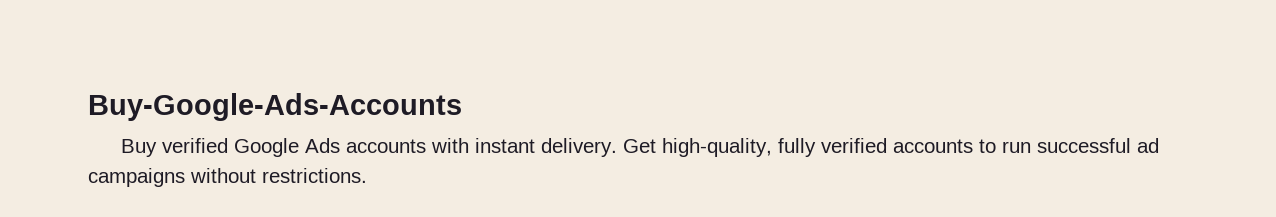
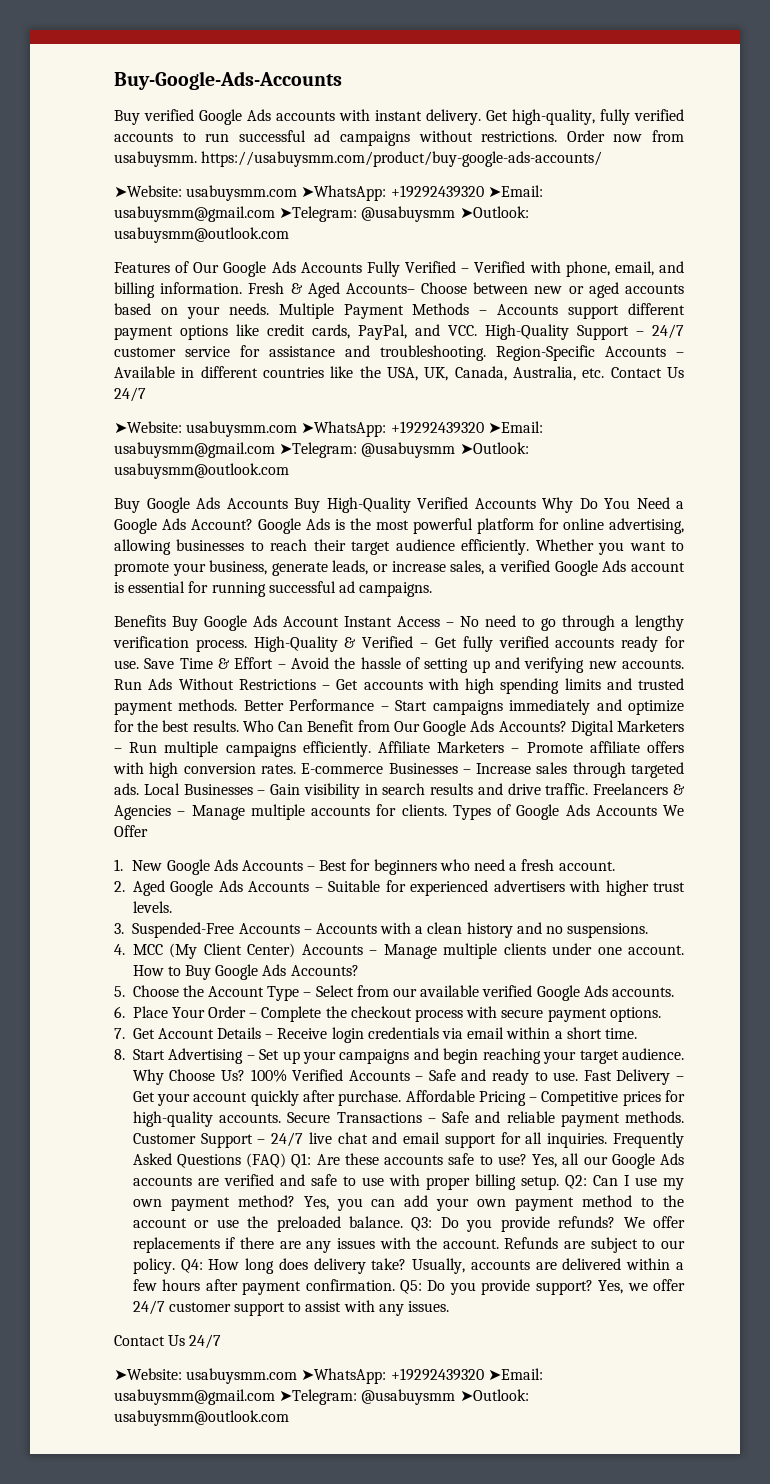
(367, 175) none -> [566,130,685,142] [114,151,603,167] [114,185,543,201] [114,206,529,222] [114,227,289,243] [114,261,684,277] [114,282,684,298] [114,303,685,319] [114,324,684,340] [114,345,684,361] [114,366,684,381] [114,387,146,402] [114,421,543,437] [114,442,529,458] [114,463,289,479] [114,497,684,513] [114,518,684,534] [114,539,684,555] [114,560,685,576] [114,581,433,597] [114,615,684,631] [113,636,685,652] [114,657,684,673] [114,678,684,694] [114,699,685,715] [114,720,684,736] [114,741,684,757] [113,762,685,778] [114,783,685,799] [114,804,684,820] [114,825,148,837] [114,859,615,875] [114,880,686,896] [132,901,172,913] [114,922,649,938] [114,943,685,959] [132,964,359,980] [114,985,674,1001] [114,1006,661,1022] [114,1027,637,1043] [114,1048,684,1064] [132,1069,685,1085] [132,1090,685,1106] [132,1111,684,1127] [132,1132,684,1148] [132,1153,684,1169] [132,1174,684,1190] [132,1195,684,1211] [132,1216,685,1232] [132,1237,685,1253] [132,1258,684,1274] [132,1279,685,1295] [132,1300,450,1316] [114,1334,222,1349] [114,1368,543,1384] [114,1389,529,1405] [114,1410,289,1426] Order now from usabuysmm. https://usabuysmm.com/product/buy-google-ads-accounts/ // ➤Website: usabuysmm.com ➤WhatsApp: +19292439320 ➤Email: usabuysmm@gmail.com ➤Telegram: @usabuysmm ➤Outlook: usabuysmm@outlook.com // Features of Our Google Ads Accounts Fully Verified – Verified with phone, email, and billing information. Fresh & Aged Accounts– Choose between new or aged accounts based on your needs. Multiple Payment Methods – Accounts support different payment options like credit cards, PayPal, and VCC. High-Quality Support – 24/7 customer service for assistance and troubleshooting. Region-Specific Accounts – Available in different countries like the USA, UK, Canada, Australia, etc. Contact Us 24/7 // ➤Website: usabuysmm.com ➤WhatsApp: +19292439320 ➤Email: usabuysmm@gmail.com ➤Telegram: @usabuysmm ➤Outlook: usabuysmm@outlook.com // Buy Google Ads Accounts Buy High-Quality Verified Accounts Why Do You Need a Google Ads Account? Google Ads is the most powerful platform for online advertising, allowing businesses to reach their target audience efficiently. Whether you want to promote your business, generate leads, or increase sales, a verified Google Ads account is essential for running successful ad campaigns. // Benefits Buy Google Ads Account Instant Access – No need to go through a lengthy verification process. High-Quality & Verified – Get fully verified accounts ready for use. Save Time & Effort – Avoid the hassle of setting up and verifying new accounts. Run Ads Without Restrictions – Get accounts with high spending limits and trusted payment methods. Better Performance – Start campaigns immediately and optimize for the best results. Who Can Benefit from Our Google Ads Accounts? Digital Marketers – Run multiple campaigns efficiently. Affiliate Marketers – Promote affiliate offers with high conversion rates. E-commerce Businesses – Increase sales through targeted ads. Local Businesses – Gain visibility in search results and drive traffic. Freelancers & Agencies – Manage multiple accounts for clients. Types of Google Ads Accounts We Offer // 1. New Google Ads Accounts – Best for beginners who need a fresh account. // 2. Aged Google Ads Accounts – Suitable for experienced advertisers with higher trust levels. // 3. Suspended-Free Accounts – Accounts with a clean history and no suspensions. // 4. MCC (My Client Center) Accounts – Manage multiple clients under one account. How to Buy Google Ads Accounts? // 5. Choose the Account Type – Select from our available verified Google Ads accounts. // 6. Place Your Order – Complete the checkout process with secure payment options. // 7. Get Account Details – Receive login credentials via email within a short time. // 8. Start Advertising – Set up your campaigns and begin reaching your target audience. Why Choose Us? 100% Verified Accounts – Safe and ready to use. Fast Delivery – Get your account quickly after purchase. Affordable Pricing – Competitive prices for high-quality accounts. Secure Transactions – Safe and reliable payment methods. Customer Support – 24/7 live chat and email support for all inquiries. Frequently Asked Questions (FAQ) Q1: Are these accounts safe to use? Yes, all our Google Ads accounts are verified and safe to use with proper billing setup. Q2: Can I use my own payment method? Yes, you can add your own payment method to the account or use the preloaded balance. Q3: Do you provide refunds? We offer replacements if there are any issues with the account. Refunds are subject to our policy. Q4: How long does delivery take? Usually, accounts are delivered within a few hours after payment confirmation. Q5: Do you provide support? Yes, we offer 24/7 customer support to assist with any issues. // Contact Us 24/7 // ➤Website: usabuysmm.com ➤WhatsApp: +19292439320 ➤Email: usabuysmm@gmail.com ➤Telegram: @usabuysmm ➤Outlook: usabuysmm@outlook.com

